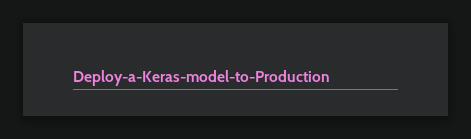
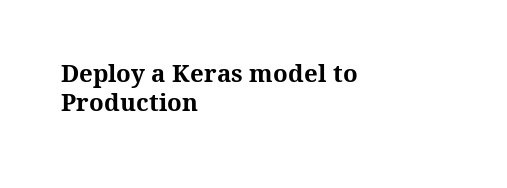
[73,70,330,86] Deploy-a-Keras-model-to-Production -> [61,64,358,88] [61,93,198,111] Deploy a Keras model to Production

